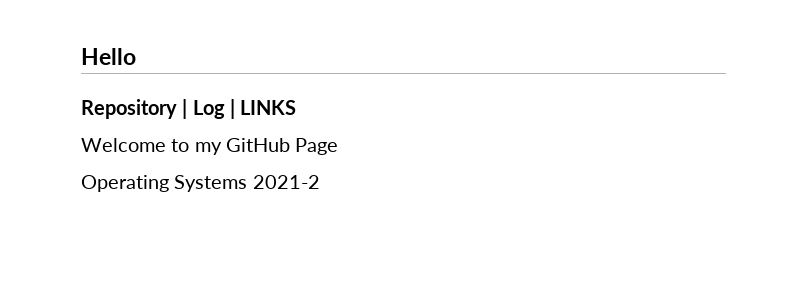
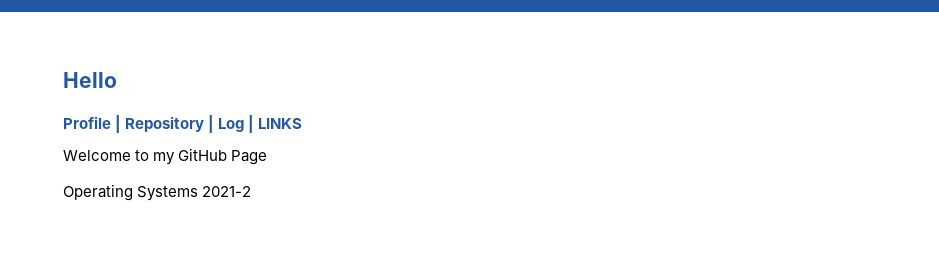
(136, 56) none -> [63,115,122,133] Profile |

